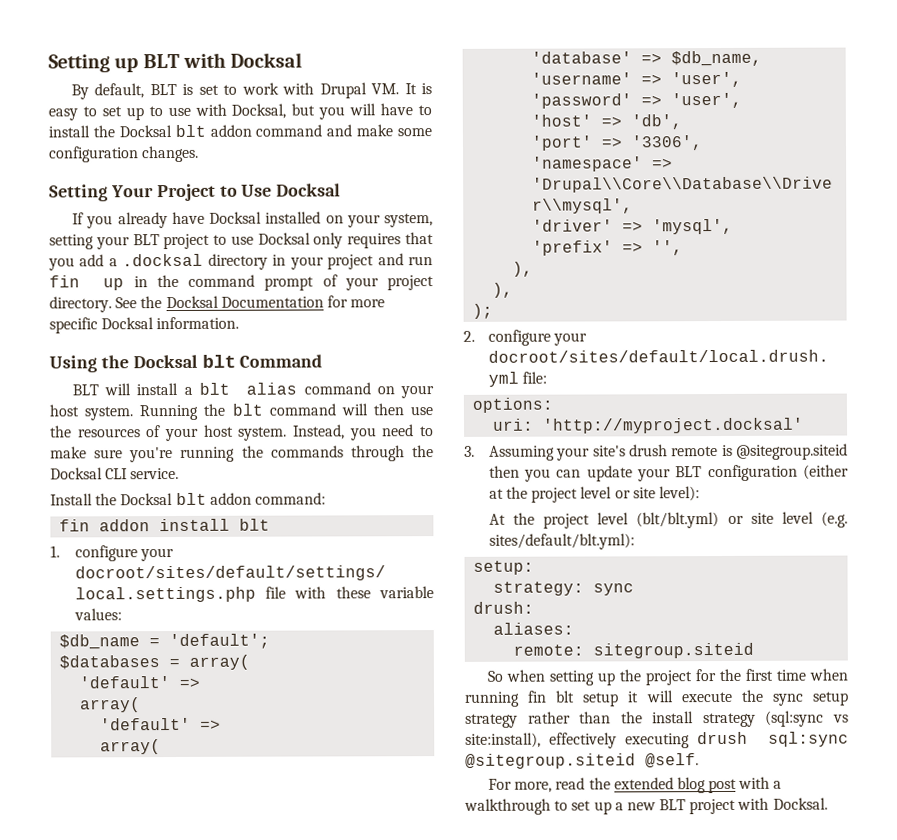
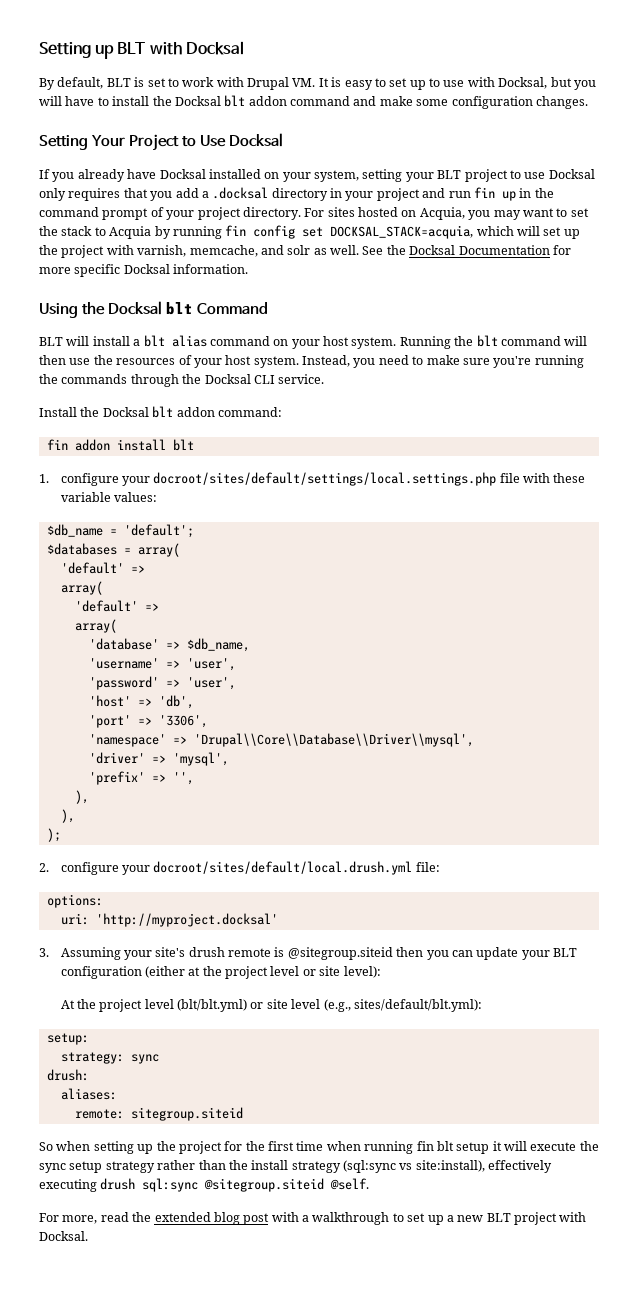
(112, 304) none -> [304,207,589,220] [39,225,580,239] [39,245,359,258] For sites hosted on Acquia, you may want to set the stack to Acquia by running fin config set DOCKSAL_STACK=acquia, which will set up the project with varnish, memcache, and solr as well.
[821,511,848,528] (e.g. -> [323,999,351,1012] (e.g.,

